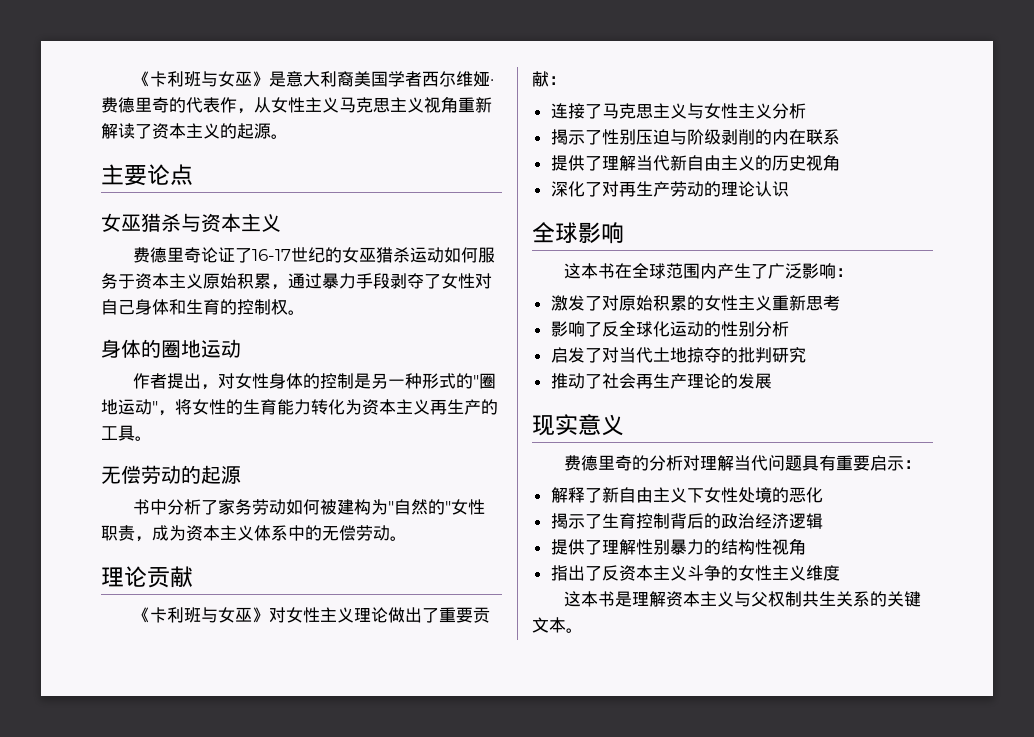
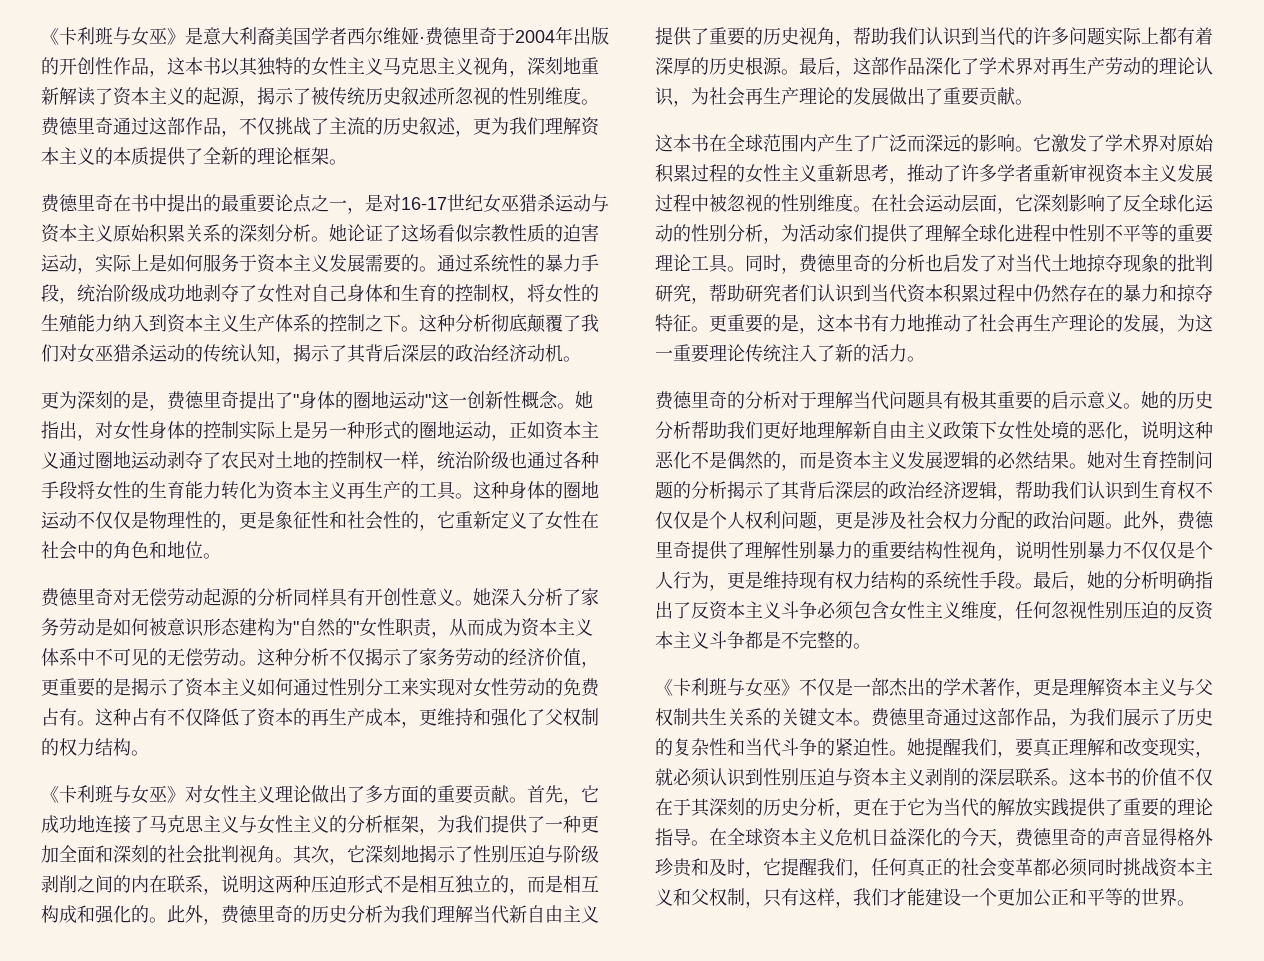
[169,97,271,114] 的代表作，从 -> [497,26,609,45] [41,57,311,77] 于2004年出版的开创性作品，这本书以其独特的
(458, 104) none -> [509,56,581,77] ，深刻地
[271,134,288,139] [101,164,193,186] [101,213,281,233] [133,247,253,263] 。 // 主要论点 // 女巫猎杀与资本主义 // 费德里奇论证了 -> [239,87,599,107] [41,117,600,137] [41,147,347,166] [41,194,401,214] ，揭示了被传统历史叙述所忽视的性别维度。费德里奇通过这部作品，不仅挑战了主流的历史叙述，更为我们理解资本主义的本质提供了全新的理论框架。 // 费德里奇在书中提出的最重要论点之一，是对
[325,247,445,263] 的女巫猎杀运动 -> [483,194,609,213] [41,223,599,243] [41,254,167,274] 女巫猎杀运动与资本主义原始积累关系的深刻分析。她论证了这场看似宗教性质的迫害运动，实际上是
[203,273,390,290] 原始积累，通过暴力手段 -> [329,254,599,273] [41,284,203,304] 发展需要的。通过系统性的暴力手段，统治阶级成功地
[288,310,305,315] [101,339,241,358] [133,373,185,389] 。 // 身体的圈地运动 // 作者提 -> [509,284,599,304] [41,314,599,333] [41,344,581,364] [41,390,593,411] [41,421,59,439] ，将女性的生殖能力纳入到资本主义生产体系的控制之下。这种分析彻底颠覆了我们对女巫猎杀运动的传统认知，揭示了其背后深层的政治经济动机。 // 更为深刻的是，费德里奇提出了"身体的圈地运动"这一创新性概念。她指
(355, 381) none -> [239,421,293,440] 实际上
[473,373,497,389] [101,399,175,416] "圈地运动"， -> [419,421,599,441] [41,451,599,471] [41,481,77,499] 圈地运动，正如资本主义通过圈地运动剥夺了农民对土地的控制权一样，统治阶级也通过各种手段
[101,465,241,484] [133,499,338,515] // 无偿劳动的起源 // 书中分析了家务劳动如何被 -> [473,481,599,499] [41,510,599,531] [41,541,221,560] [41,588,599,607] [41,618,240,637] 这种身体的圈地运动不仅仅是物理性的，更是象征性和社会性的，它重新定义了女性在社会中的角色和地位。 // 费德里奇对无偿劳动起源的分析同样具有开创性意义。她深入分析了家务劳动是如何被意识形态
(152, 539) none -> [449,618,485,636] 从而
(305, 533) none -> [95,648,149,666] 不可见
[101,566,193,588] // 理论贡献 -> [257,648,599,668] [41,678,600,697] [41,708,599,728] [41,738,149,756] 这种分析不仅揭示了家务劳动的经济价值，更重要的是揭示了资本主义如何通过性别分工来实现对女性劳动的免费占有。这种占有不仅降低了资本的再生产成本，更维持和强化了父权制的权力结构。
[439,607,491,623] [532,71,566,87] 重要贡献： // -> [365,785,599,805] [41,815,95,833] 多方面的重要贡献。首先，它成功地
[771,103,806,119] 分析 // -> [329,815,599,835] [41,844,419,865] 的分析框架，为我们提供了一种更加全面和深刻的社会批判视角。其次，它深刻地
(755, 137) none -> [77,875,113,893] 之间
[550,155,602,171] // 提供了 -> [203,875,599,895] [41,905,437,925] ，说明这两种压迫形式不是相互独立的，而是相互构成和强化的。此外，费德里奇的历史分析为我们
(755, 163) none -> [655,27,745,46] 提供了重要
[550,181,602,197] // 深化了 -> [835,27,1213,47] [655,57,1033,77] ，帮助我们认识到当代的许多问题实际上都有着深厚的历史根源。最后，这部作品深化了学术界
[532,222,624,244] // 全球影响 -> [673,87,1033,107] ，为社会再生产理论的发展做出了重要贡献。
[802,263,854,279] [550,295,602,311] 影响： // 激发了 -> [907,134,1159,153] 而深远的影响。它激发了学术界
(687, 303) none -> [691,164,727,182] 过程
(840, 303) // -> [889,164,1213,184] [655,193,1069,214] ，推动了许多学者重新审视资本主义发展过程中被忽视的性别维度。在社会运动层面，它深刻
(789, 329) // -> [763,224,1213,244] [655,254,943,274] ，为活动家们提供了理解全球化进程中性别不平等的重要理论工具。同时，费德里奇的分析也
(721, 355) none -> [1123,254,1159,272] 现象
(806, 355) // -> [691,284,1213,304] [655,314,925,334] ，帮助研究者们认识到当代资本积累过程中仍然存在的暴力和掠夺特征。更重要的是，这本书有力地
[532,414,624,436] // 现实意义 -> [1159,314,1213,334] [655,344,925,363] ，为这一重要理论传统注入了新的活力。
(701, 463) none -> [799,391,817,409] 于
[836,455,922,471] [550,487,687,503] 重要启示： // 解释了新自由主义 -> [961,390,1213,410] [655,421,979,439] 极其重要的启示意义。她的历史分析帮助我们更好地理解新自由主义政策
[550,513,823,529] // 揭示了生育控制背后的政治经济逻辑 // -> [1123,421,1213,441] [655,451,1213,471] [655,481,1213,501] [655,511,1214,531] [655,541,691,559] ，说明这种恶化不是偶然的，而是资本主义发展逻辑的必然结果。她对生育控制问题的分析揭示了其背后深层的政治经济逻辑，帮助我们认识到生育权不仅仅是个人权利问题，更是涉及社会权力分配的政治问题。此外，费德里奇
(721, 547) none -> [871,541,907,560] 重要
(806, 546) // -> [997,541,1213,561] [655,571,1195,591] ，说明性别暴力不仅仅是个人行为，更是维持现有权力结构的系统性手段。最后，她的分析明确
[720,565,738,581] 的 -> [817,601,889,620] 必须包含
[564,591,616,607] // 这本书 -> [997,601,1214,621] [655,630,871,649] [655,678,1051,698] ，任何忽视性别压迫的反资本主义斗争都是不完整的。 // 《卡利班与女巫》不仅是一部杰出的学术著作，更
(583, 630) none -> [871,708,1213,728] [655,738,1213,758] [655,768,1213,787] [655,797,1213,818] [655,828,1213,848] [655,858,1213,878] [655,888,1195,908] 费德里奇通过这部作品，为我们展示了历史的复杂性和当代斗争的紧迫性。她提醒我们，要真正理解和改变现实，就必须认识到性别压迫与资本主义剥削的深层联系。这本书的价值不仅在于其深刻的历史分析，更在于它为当代的解放实践提供了重要的理论指导。在全球资本主义危机日益深化的今天，费德里奇的声音显得格外珍贵和及时，它提醒我们，任何真正的社会变革都必须同时挑战资本主义和父权制，只有这样，我们才能建设一个更加公正和平等的世界。

